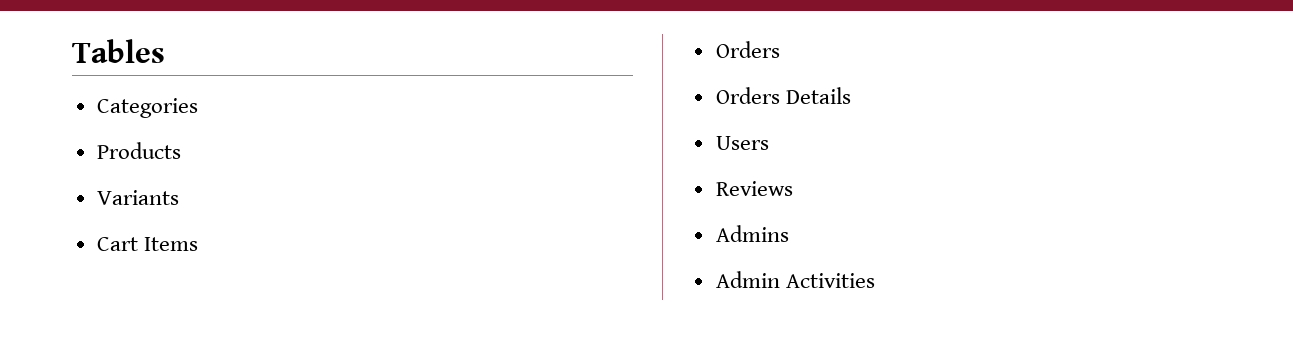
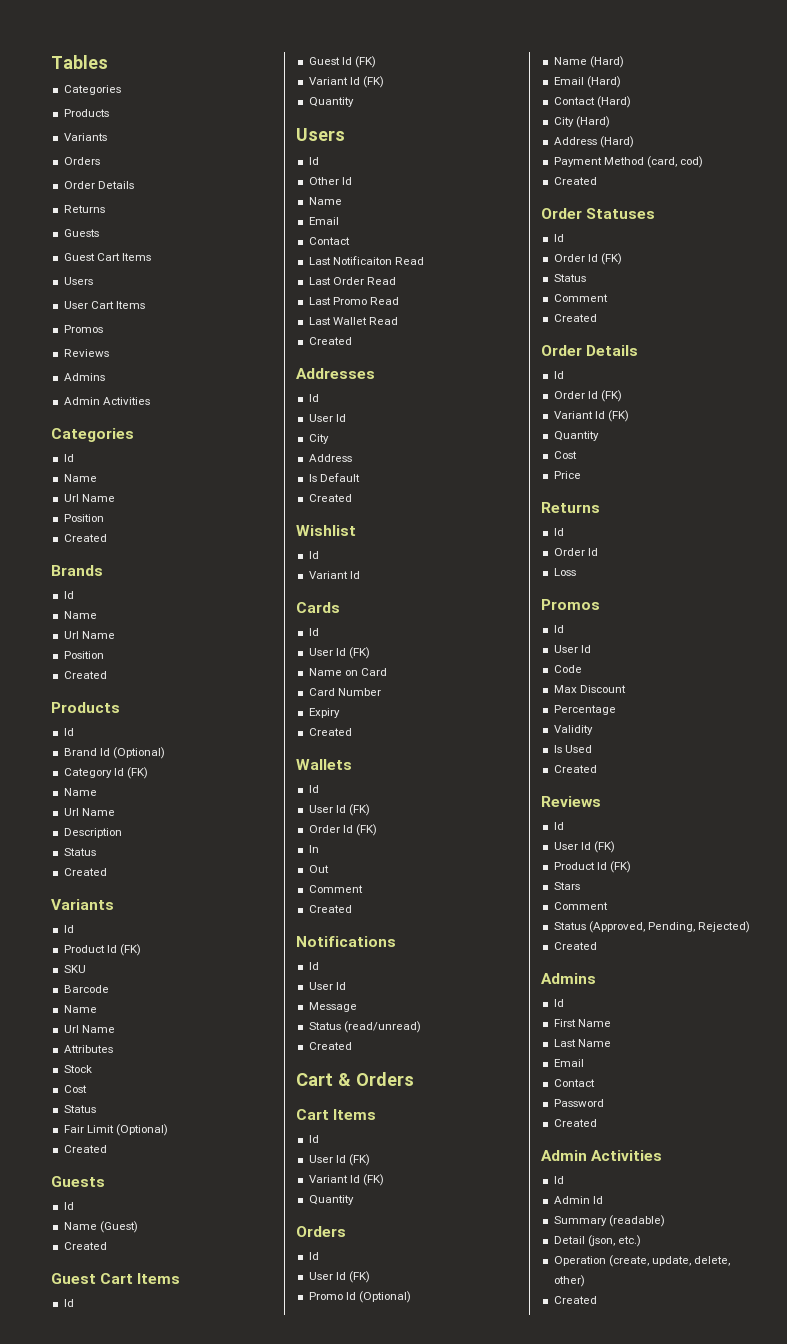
[96,237,198,251] [715,41,780,58] [715,87,851,104] [715,136,769,150] [715,181,793,196] [715,225,789,242] [715,271,875,288] Cart Items // Orders // Orders Details // Users // Reviews // Admins // Admin Activities -> [63,157,100,165] [63,181,134,189] [63,205,105,213] [63,229,99,237] [63,253,151,261] [63,277,93,285] [63,301,145,309] [63,325,103,333] [63,349,109,357] [63,373,105,381] [63,397,150,405] [51,428,134,442] [63,454,74,462] [63,474,97,482] [63,494,115,502] [63,514,104,522] [63,534,107,542] [51,565,103,576] [63,591,74,599] [63,611,97,619] [63,631,115,639] [63,651,104,659] [63,671,107,679] [51,702,120,713] [63,728,74,736] [63,747,165,759] [63,767,148,779] [63,788,97,796] [63,808,115,816] [63,828,122,838] [63,848,96,856] [63,868,107,876] [51,899,114,910] [63,925,74,933] [63,944,141,956] [63,965,86,973] [63,985,109,993] [63,1005,97,1013] [63,1025,115,1033] [63,1045,113,1053] [63,1065,92,1073] [63,1085,87,1093] [63,1105,96,1113] [63,1124,168,1136] [63,1145,107,1153] [51,1176,105,1187] [63,1202,74,1210] [63,1221,138,1233] [63,1242,107,1250] [51,1273,181,1284] [63,1299,74,1307] [308,56,376,68] [308,76,384,88] [308,97,354,107] [296,128,345,141] [308,157,319,165] [308,177,352,185] [308,197,342,205] [308,217,339,225] [308,237,350,245] [308,256,424,265] [308,277,396,285] [308,297,399,305] [308,317,398,325] [308,337,352,345] [296,368,375,379] [308,394,319,402] [308,414,346,422] [308,434,329,444] [308,454,352,462] [308,473,360,482] [308,494,352,502] [296,525,356,536] [308,551,319,559] [308,571,360,579] [296,602,340,613] [308,628,319,636] [308,647,370,659] [308,668,387,676] [308,688,381,696] [308,708,340,718] [308,728,352,736] [296,759,352,770] [308,785,319,793] [308,804,370,816] [308,824,377,836] [308,845,319,853] [308,865,329,873] [308,885,363,893] [308,905,352,913] [296,936,396,947] [308,962,319,970] [308,982,346,990] [308,1002,357,1012] [308,1021,421,1033] [308,1042,352,1050] [296,1072,414,1086] [296,1109,377,1120] [308,1135,319,1143] [308,1154,370,1166] [308,1174,384,1186] [308,1195,354,1205] [296,1226,346,1237] [308,1252,319,1260] [308,1271,370,1283] [308,1291,411,1303] [553,56,624,68] [553,76,621,88] [553,96,631,108] [553,116,610,128] [553,136,634,148] [553,156,703,168] [553,177,597,185] [541,208,656,219] [553,234,564,242] [553,253,622,265] [553,274,586,282] [553,294,608,302] [553,314,597,322] [541,345,639,356] [553,371,564,379] [553,390,622,402] [553,410,629,422] [553,431,599,441] [553,451,577,459] [553,471,581,479] [541,502,600,513] [553,528,564,536] [553,548,598,556] [553,568,576,576] [541,599,600,610] [553,625,564,633] [553,645,591,653] [553,665,582,673] [553,685,626,693] [553,705,616,715] [553,725,593,735] [553,745,592,753] [553,765,597,773] [541,796,601,807] [553,822,564,830] [553,841,615,853] [553,861,631,873] [553,882,580,890] [553,902,608,910] [553,921,750,933] [553,942,597,950] [541,973,596,984] [553,999,564,1007] [553,1019,611,1027] [553,1039,611,1047] [553,1059,584,1067] [553,1079,595,1087] [553,1099,604,1107] [553,1119,597,1127] [541,1150,663,1161] [553,1176,564,1184] [553,1196,603,1204] [553,1215,665,1227] [553,1235,641,1247] [553,1255,730,1267] [553,1275,585,1287] [553,1296,597,1304] Orders // Order Details // Returns // Guests // Guest Cart Items // Users // User Cart Items // Promos // Reviews // Admins // Admin Activities // Categories // Id // Name // Url Name // Position // Created // Brands // Id // Name // Url Name // Position // Created // Products // Id // Brand Id (Optional) // Category Id (FK) // Name // Url Name // Description // Status // Created // Variants // Id // Product Id (FK) // SKU // Barcode // Name // Url Name // Attributes // Stock // Cost // Status // Fair Limit (Optional) // Created // Guests // Id // Name (Guest) // Created // Guest Cart Items // Id // Guest Id (FK) // Variant Id (FK) // Quantity // Users // Id // Other Id // Name // Email // Contact // Last Notificaiton Read // Last Order Read // Last Promo Read // Last Wallet Read // Created // Addresses // Id // User Id // City // Address // Is Default // Created // Wishlist // Id // Variant Id // Cards // Id // User Id (FK) // Name on Card // Card Number // Expiry // Created // Wallets // Id // User Id (FK) // Order Id (FK) // In // Out // Comment // Created // Notifications // Id // User Id // Message // Status (read/unread) // Created // Cart & Orders // Cart Items // Id // User Id (FK) // Variant Id (FK) // Quantity // Orders // Id // User Id (FK) // Promo Id (Optional) // Name (Hard) // Email (Hard) // Contact (Hard) // City (Hard) // Address (Hard) // Payment Method (card, cod) // Created // Order Statuses // Id // Order Id (FK) // Status // Comment // Created // Order Details // Id // Order Id (FK) // Variant Id (FK) // Quantity // Cost // Price // Returns // Id // Order Id // Loss // Promos // Id // User Id // Code // Max Discount // Percentage // Validity // Is Used // Created // Reviews // Id // User Id (FK) // Product Id (FK) // Stars // Comment // Status (Approved, Pending, Rejected) // Created // Admins // Id // First Name // Last Name // Email // Contact // Password // Created // Admin Activities // Id // Admin Id // Summary (readable) // Detail (json, etc.) // Operation (create, update, delete, other) // Created

